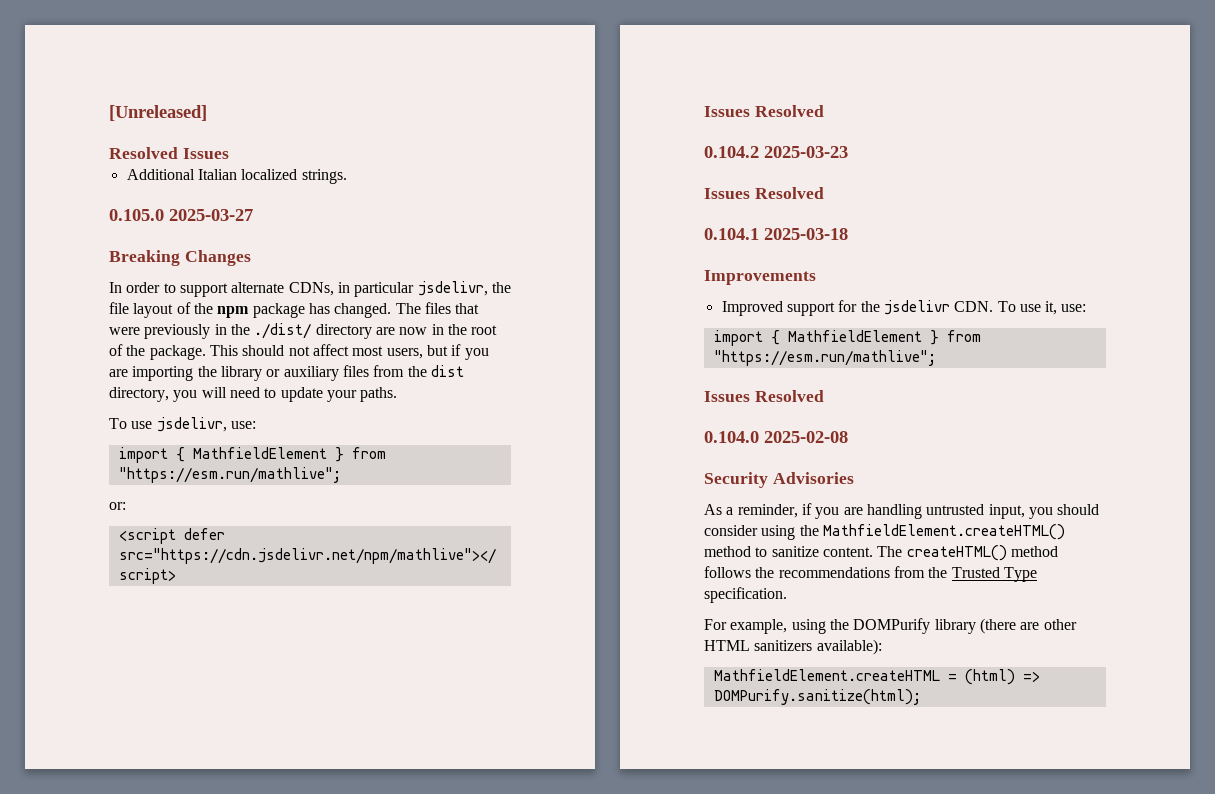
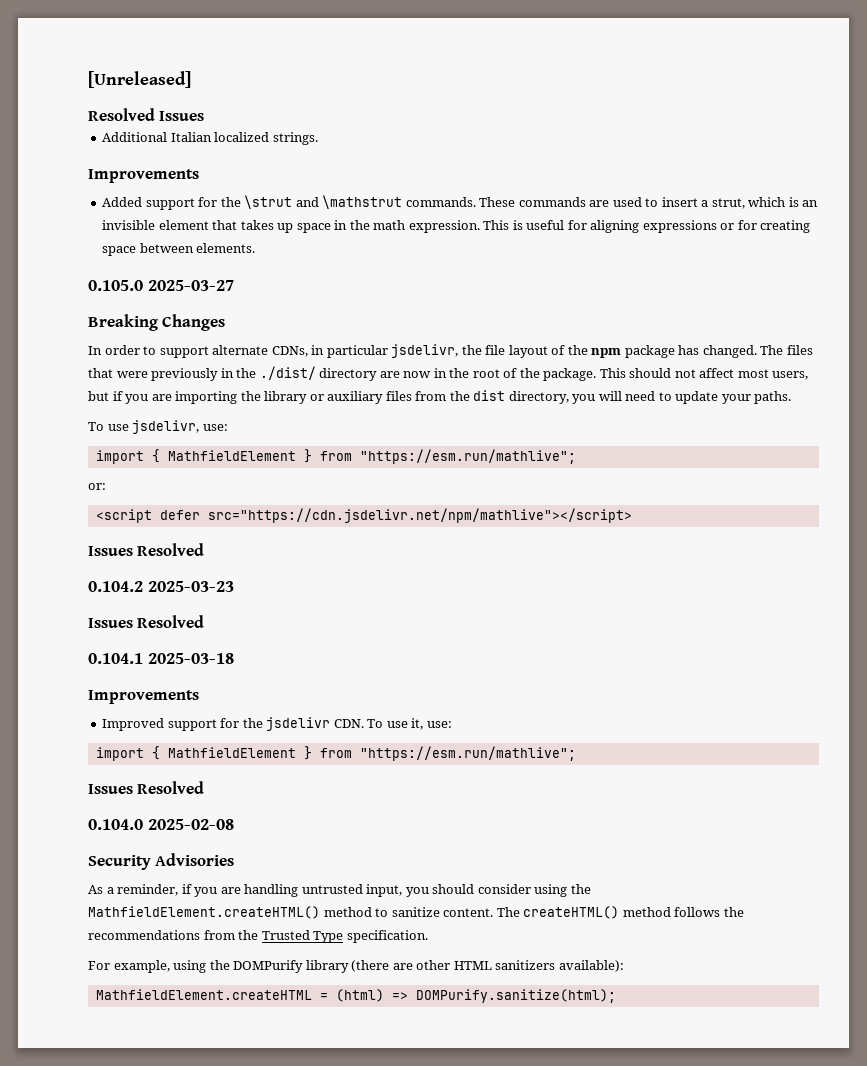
(347, 176) none -> [88,169,199,183] [102,195,819,210] [102,220,811,233] [102,243,256,256] // Improvements // Added support for the \strut and \mathstrut commands. These commands are used to insert a strut, which is an invisible element that takes up space in the math expression. This is useful for aligning expressions or for creating space between elements.

